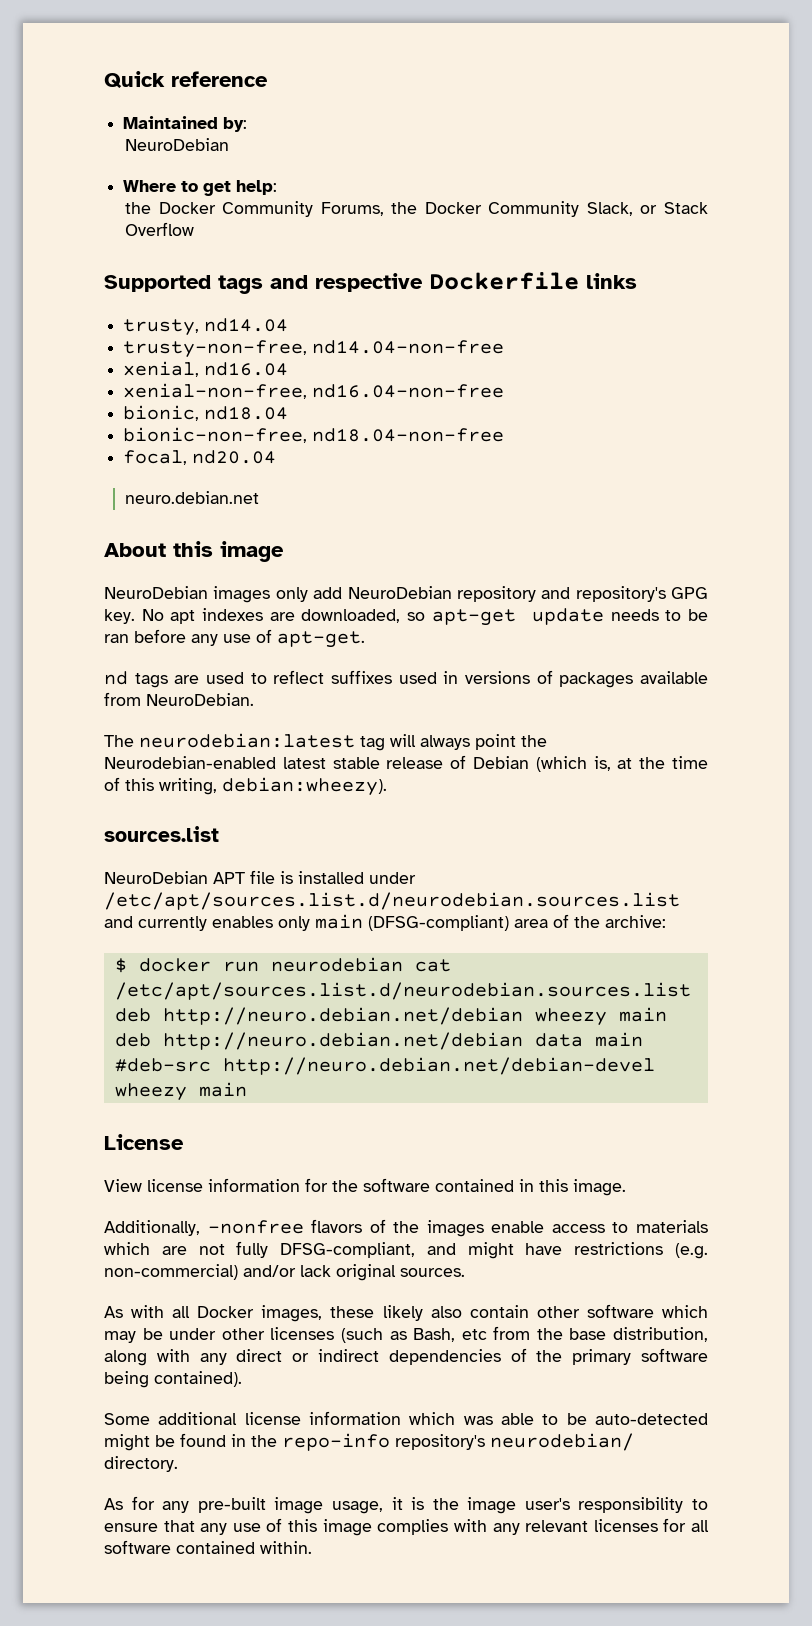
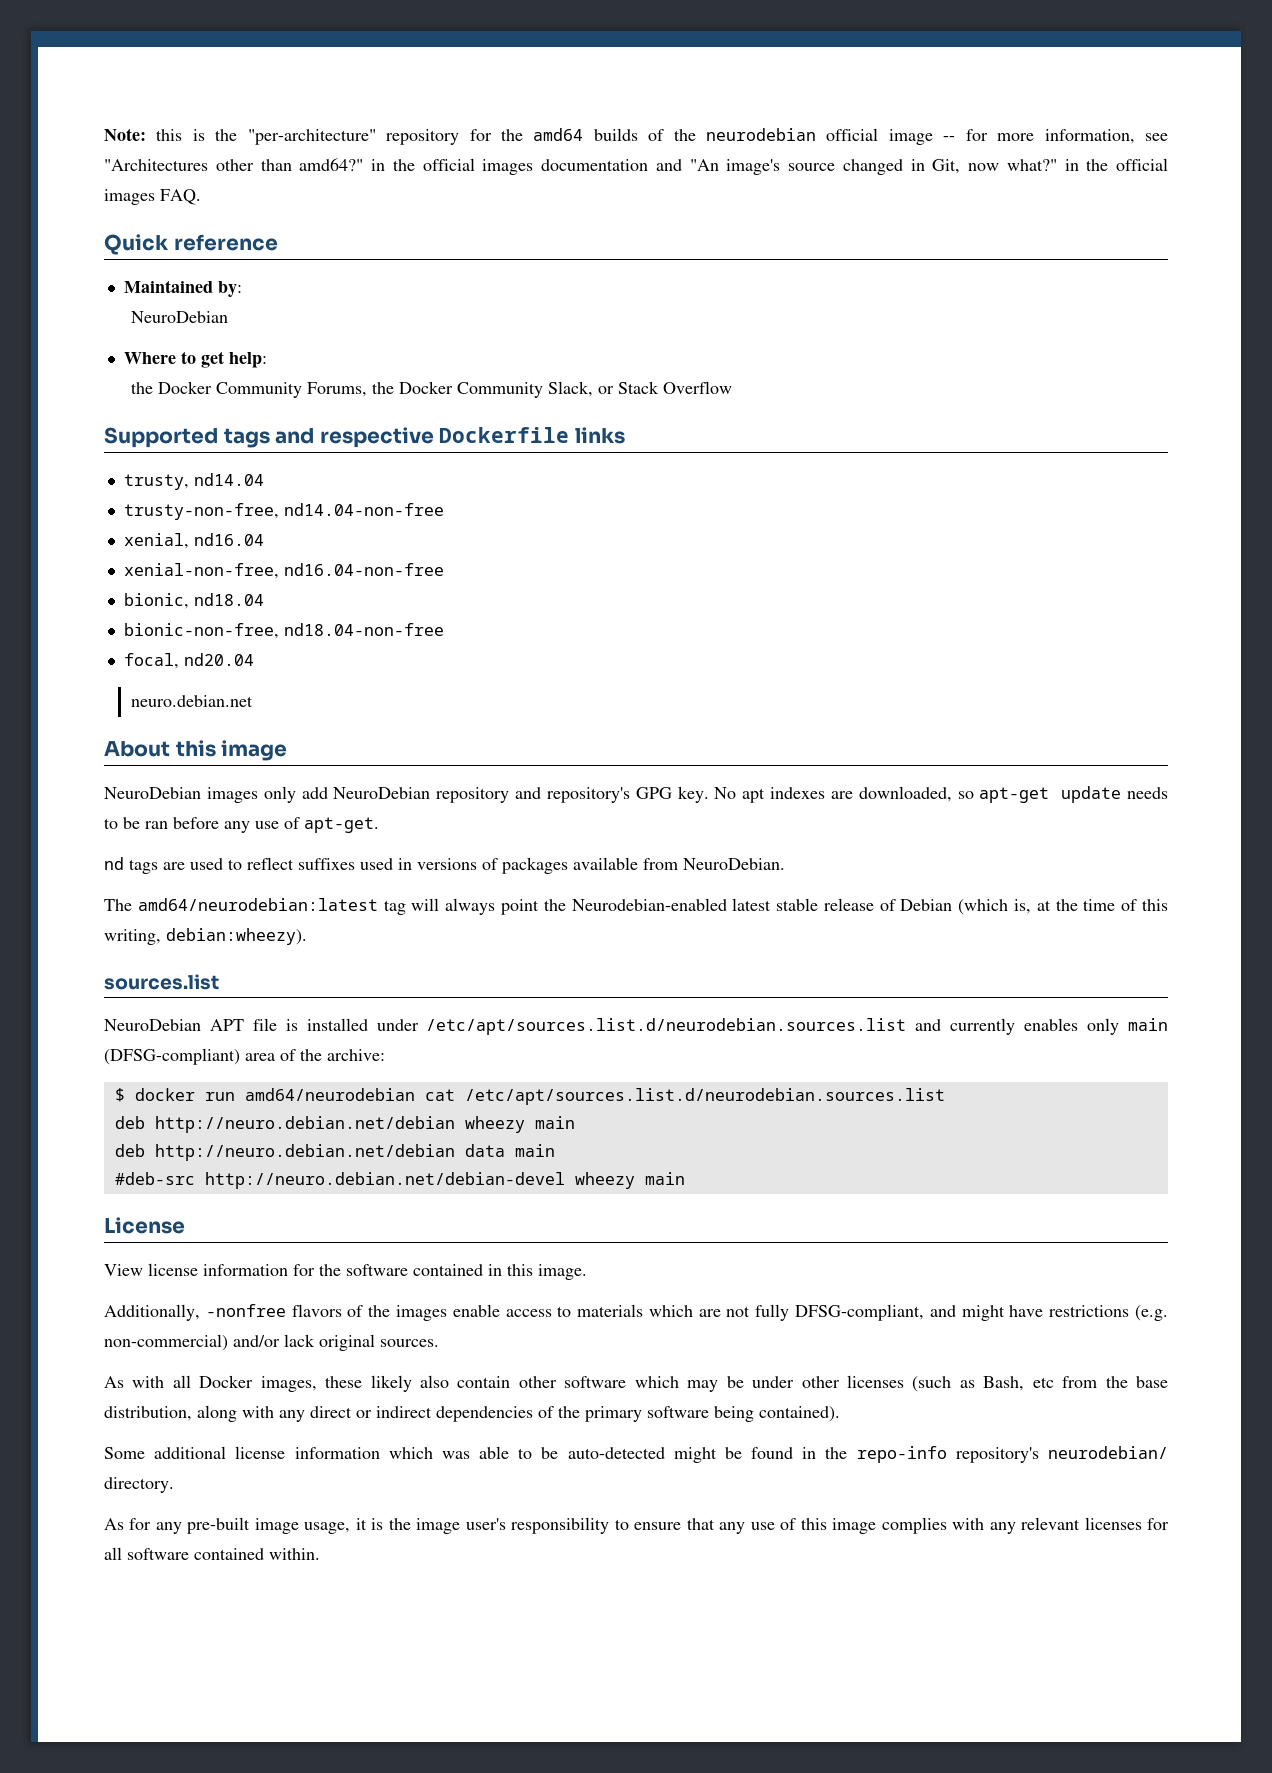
(104, 80) none -> [104,128,1169,145] [104,158,1168,175] [104,189,201,205] Note: this is the "per-architecture" repository for the amd64 builds of the neurodebian official image -- for more information, see "Architectures other than amd64?" in the official images documentation and "An image's source changed in Git, now what?" in the official images FAQ. //
[139,733,355,748] neurodebian:latest -> [137,898,378,911] amd64/neurodebian:latest
[270,957,403,972] neurodebian -> [244,1088,415,1101] amd64/neurodebian

